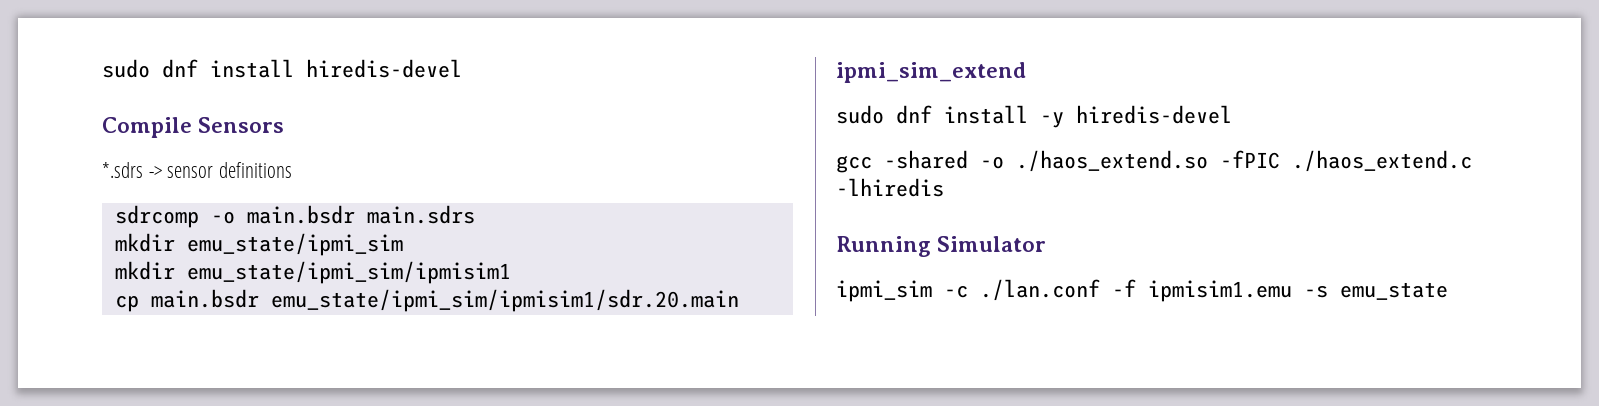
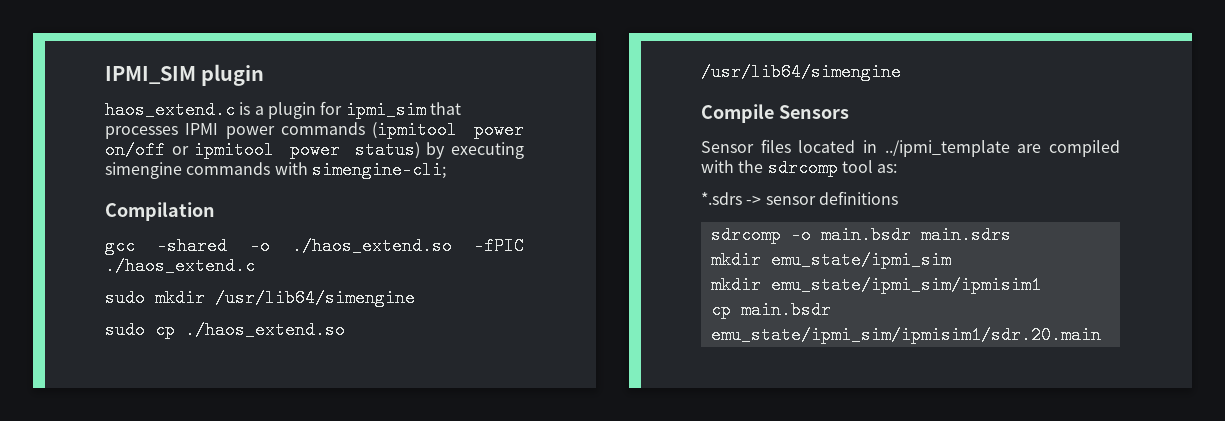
[102,59,462,78] [102,117,285,138] sudo dnf install hiredis-devel // Compile Sensors -> [105,64,265,86] [105,101,461,119] [105,121,524,139] [105,141,524,159] [105,161,446,179] [105,202,215,221] [105,237,524,255] [105,257,255,275] [105,289,415,307] [105,321,345,339] [701,63,901,81] [701,104,849,123] [701,139,1120,157] [701,159,898,177] IPMI_SIM plugin // haos_extend.c is a plugin for ipmi_sim that processes IPMI power commands (ipmitool power on/off or ipmitool power status) by executing simengine commands with simengine-cli; // Compilation // gcc -shared -o ./haos_extend.so -fPIC ./haos_extend.c // sudo mkdir /usr/lib64/simengine // sudo cp ./haos_extend.so /usr/lib64/simengine // Compile Sensors // Sensor files located in ../ipmi_template are compiled with the sdrcomp tool as:
[836,62,1026,83] [836,105,1232,128] [836,150,1472,173] [836,178,944,197] [836,236,1047,257] [836,279,1448,302] // ipmi_sim_extend // sudo dnf install -y hiredis-devel // gcc -shared -o ./haos_extend.so -fPIC ./haos_extend.c -lhiredis // Running Simulator // ipmi_sim -c ./lan.conf -f ipmisim1.emu -s emu_state -> (1101, 335) none

